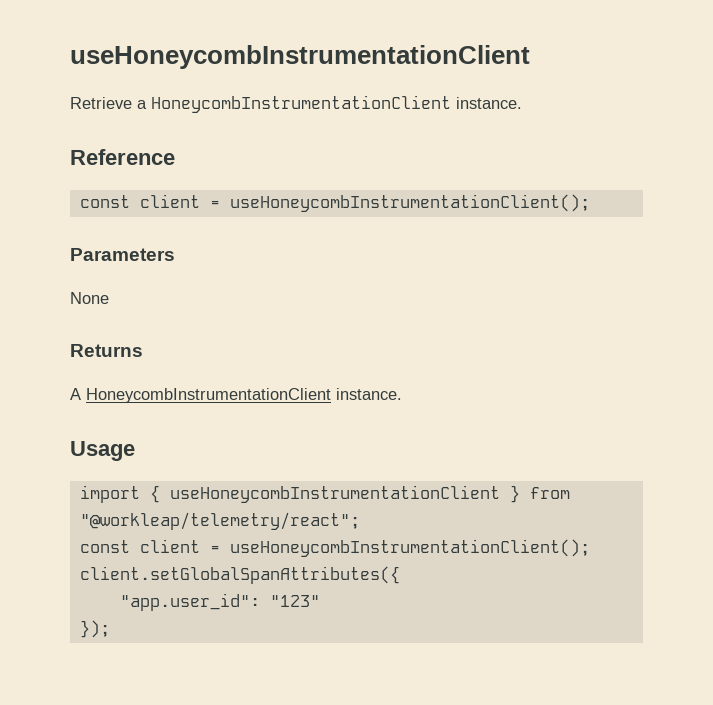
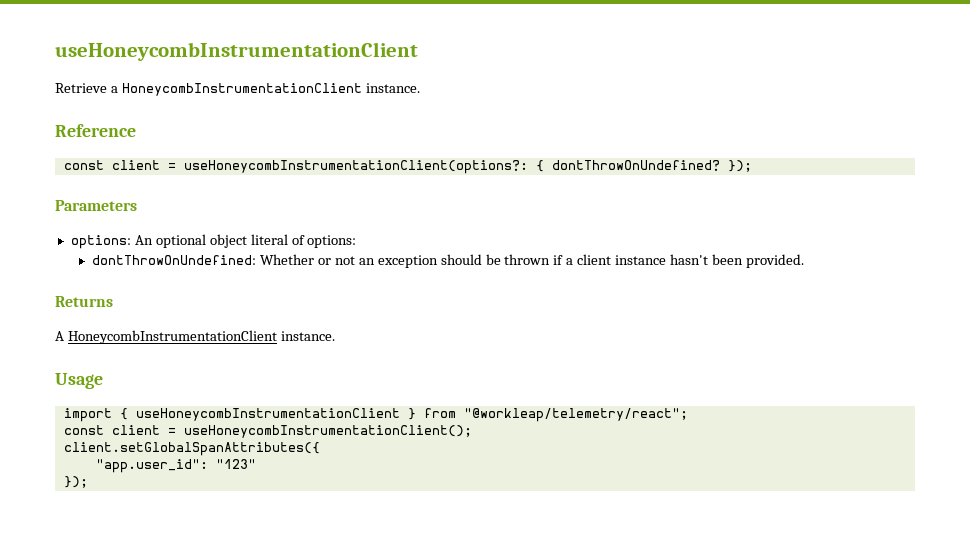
[229,194,590,212] [70,248,175,261] [70,292,109,304] useHoneycombInstrumentationClient(); // Parameters // None -> [183,160,752,174] [55,200,137,211] [70,234,357,249] [92,254,804,268] useHoneycombInstrumentationClient(options?: { dontThrowOnUndefined? }); // Parameters // options: An optional object literal of options: // dontThrowOnUndefined: Whether or not an exception should be thrown if a client instance hasn't been provided.

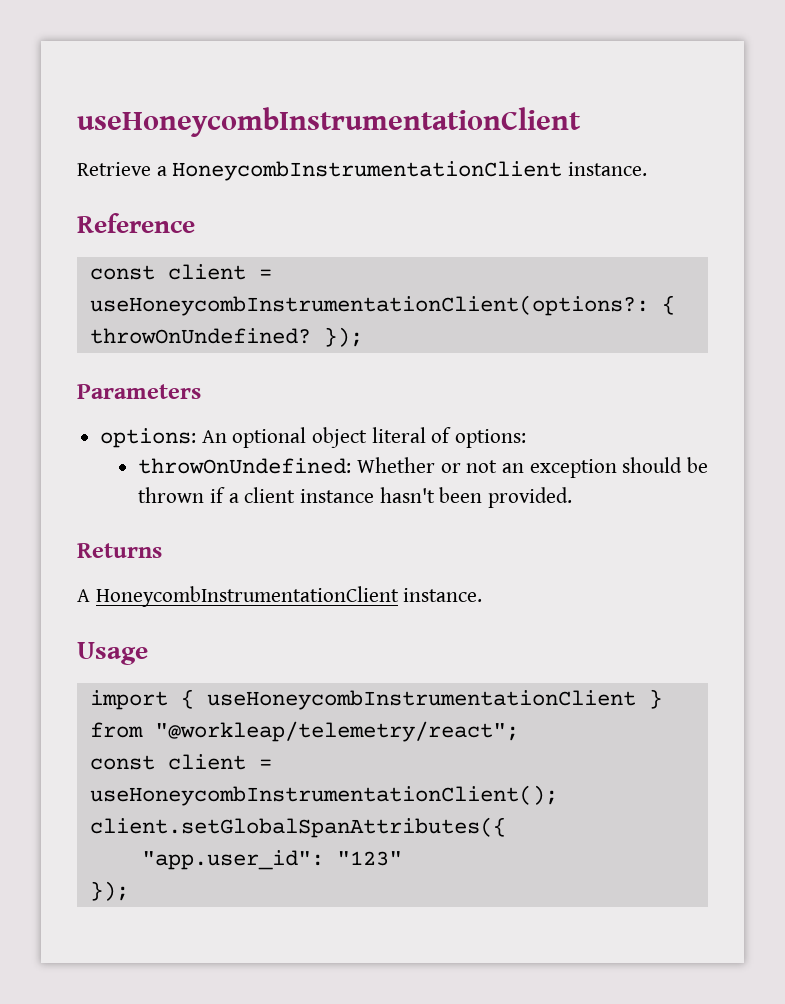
[551,160,720,171] dontThrowOnUndefined? -> [89,328,311,344] throwOnUndefined?
[92,255,257,265] dontThrowOnUndefined: -> [138,458,352,474] throwOnUndefined:

